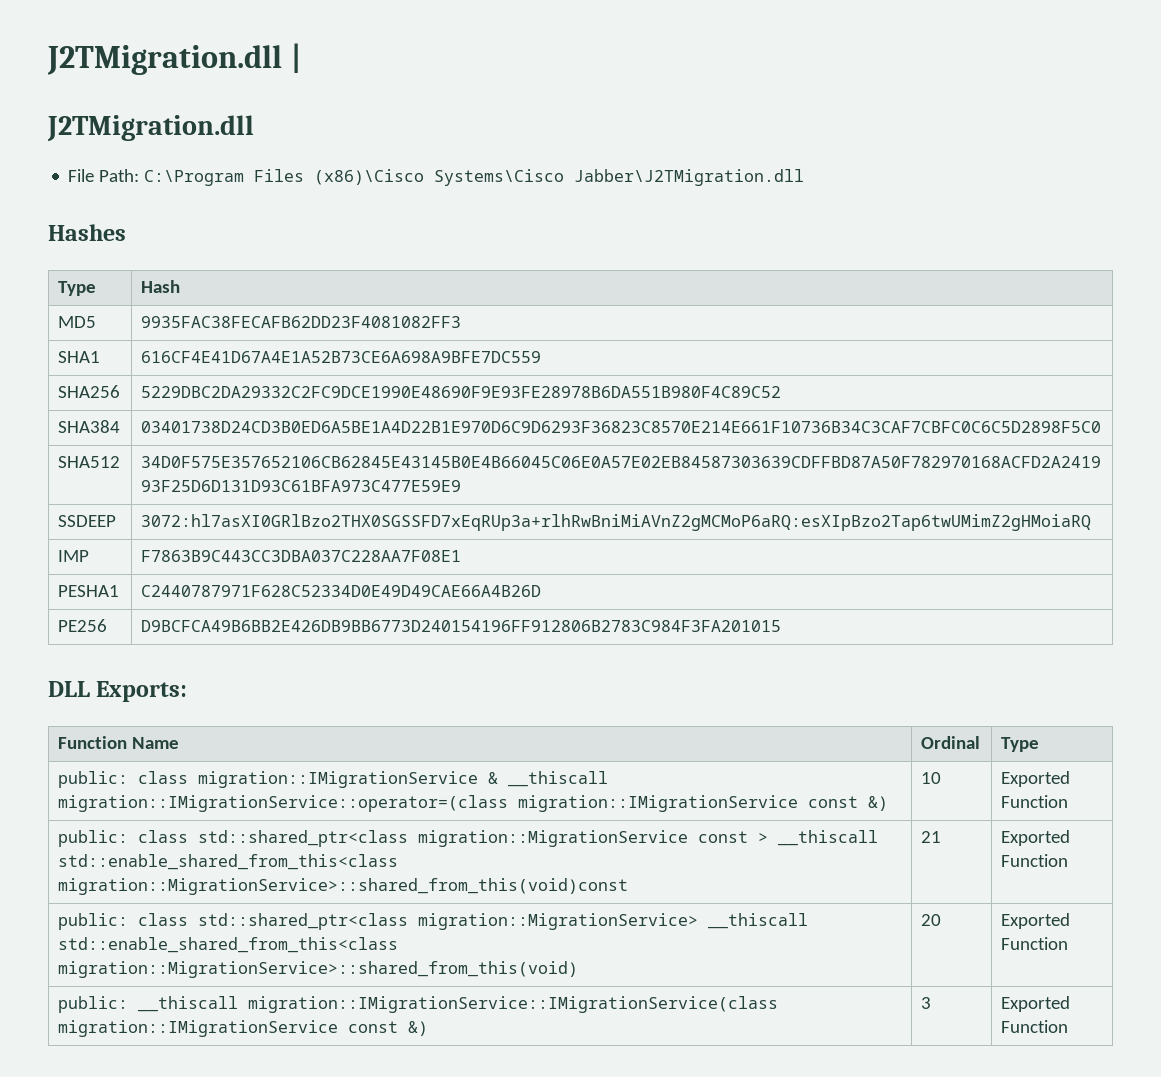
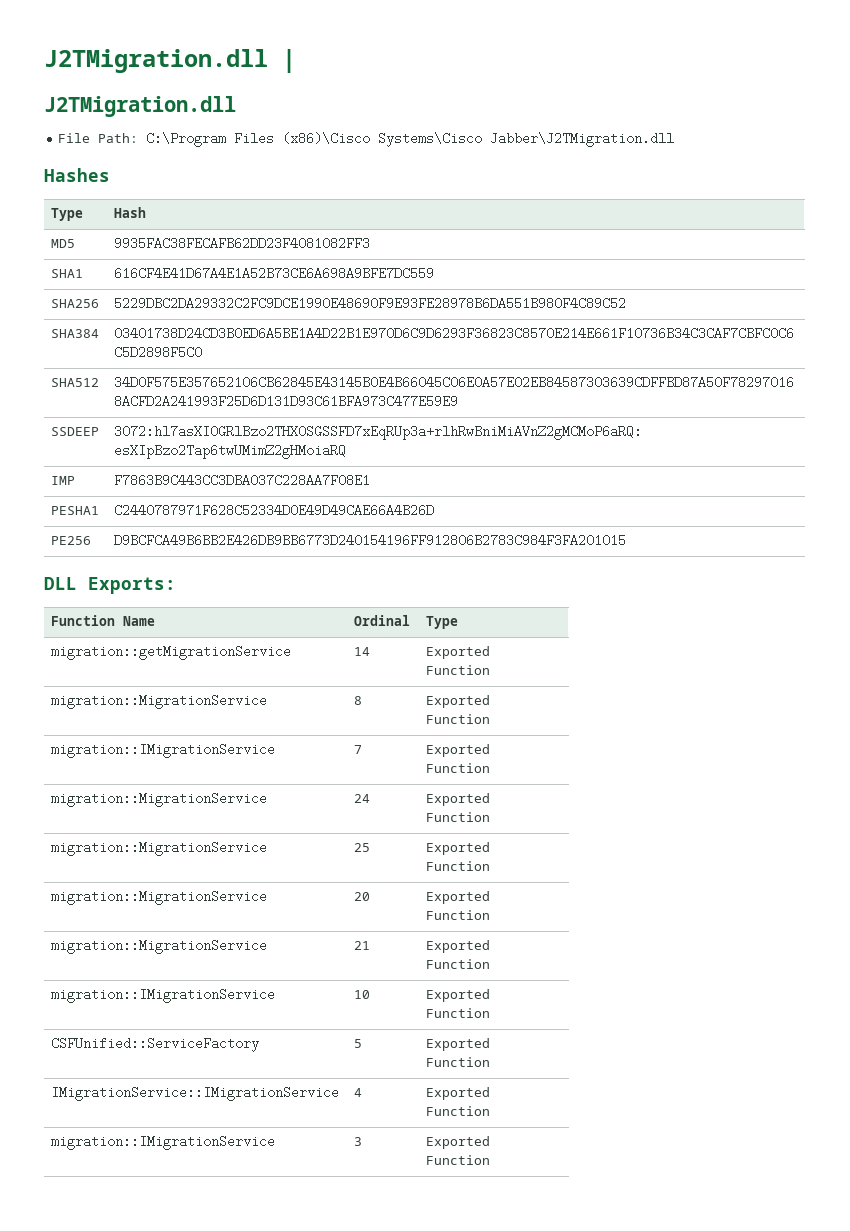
[58,771,609,788] [58,795,889,812] public: class migration::IMigrationService & __thiscall migration::IMigrationService::operator=(class migration::IMigrationService const &) -> [51,645,292,660] [354,647,371,656] [426,646,491,659] [426,665,491,675] [51,694,268,709] [354,696,363,705] [426,695,491,708] [426,714,491,724] [51,743,276,758] [354,745,363,754] [426,744,491,757] [426,763,491,773] [51,792,268,807] [354,794,371,803] [426,793,491,806] [426,812,491,822] [51,841,268,856] [354,843,371,852] [426,842,491,855] [426,861,491,871] [51,890,268,905] [354,892,371,901] [426,891,491,904] [426,910,491,920] [51,939,268,954] [354,941,371,950] [426,940,491,953] [426,959,491,969] [51,988,276,1003] migration::getMigrationService | 14 | Exported Function // migration::MigrationService | 8 | Exported Function // migration::IMigrationService | 7 | Exported Function // migration::MigrationService | 24 | Exported Function // migration::MigrationService | 25 | Exported Function // migration::MigrationService | 20 | Exported Function // migration::MigrationService | 21 | Exported Function // migration::IMigrationService
[58,830,879,847] [58,854,399,870] [58,878,629,895] [921,831,942,843] [1001,830,1071,846] [1001,854,1069,867] [58,913,809,930] [58,937,399,953] [58,961,579,978] [921,914,942,926] [1001,913,1071,929] [1001,937,1069,950] [58,996,779,1013] [58,1020,429,1037] public: class std::shared_ptr<class migration::MigrationService const > __thiscall std::enable_shared_from_this<class migration::MigrationService>::shared_from_this(void)const | 21 | Exported Function // public: class std::shared_ptr<class migration::MigrationService> __thiscall std::enable_shared_from_this<class migration::MigrationService>::shared_from_this(void) | 20 | Exported Function // public: __thiscall migration::IMigrationService::IMigrationService(class migration::IMigrationService const &) -> [51,1037,260,1052] [354,1039,363,1048] [426,1038,491,1051] [426,1057,491,1067] [51,1086,340,1101] [354,1088,363,1097] [426,1087,491,1100] [426,1106,491,1116] [51,1135,276,1150] CSFUnified::ServiceFactory | 5 | Exported Function // IMigrationService::IMigrationService | 4 | Exported Function // migration::IMigrationService

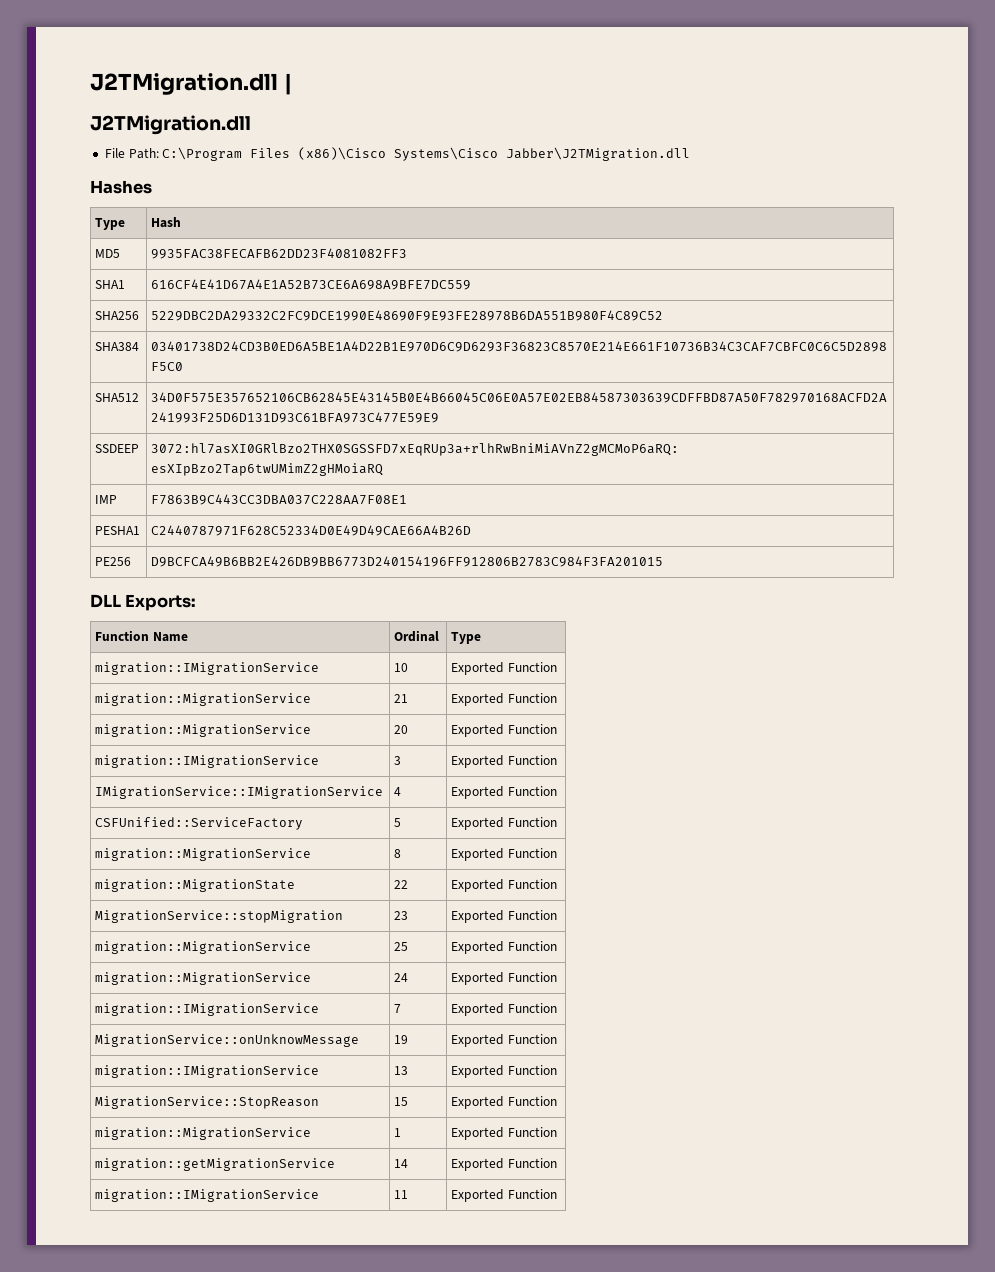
[51,645,292,660] [354,647,371,656] migration::getMigrationService | 14 -> [95,662,320,675] [394,663,409,672] [451,662,558,675] [95,693,312,706] [394,694,409,703] [451,693,558,706] [95,724,312,737] [394,725,409,734] [451,724,558,737] [95,755,320,768] [394,756,402,765] [451,755,558,768] [95,786,384,799] [394,787,402,796] [451,786,558,799] [95,817,304,830] [394,818,402,827] migration::IMigrationService | 10 | Exported Function // migration::MigrationService | 21 | Exported Function // migration::MigrationService | 20 | Exported Function // migration::IMigrationService | 3 | Exported Function // IMigrationService::IMigrationService | 4 | Exported Function // CSFUnified::ServiceFactory | 5
[51,743,276,758] [354,745,363,754] [426,744,491,757] [426,763,491,773] [51,792,268,807] [354,794,371,803] migration::IMigrationService | 7 | Exported Function // migration::MigrationService | 24 -> [95,879,296,892] [394,880,409,889] [451,879,558,892] [95,910,344,923] [394,911,409,920] migration::MigrationState | 22 | Exported Function // MigrationService::stopMigration | 23
[354,892,371,901] [426,891,491,904] [426,910,491,920] [51,939,268,954] [354,941,371,950] [426,940,491,953] [426,959,491,969] [51,988,276,1003] [354,990,371,999] [426,989,491,1002] [426,1008,491,1018] [51,1037,260,1052] [354,1039,363,1048] [426,1038,491,1051] [426,1057,491,1067] [51,1086,340,1101] [354,1088,363,1097] [426,1087,491,1100] [426,1106,491,1116] [51,1135,276,1150] [354,1137,363,1146] [426,1136,491,1149] [426,1155,491,1165] 20 | Exported Function // migration::MigrationService | 21 | Exported Function // migration::IMigrationService | 10 | Exported Function // CSFUnified::ServiceFactory | 5 | Exported Function // IMigrationService::IMigrationService | 4 | Exported Function // migration::IMigrationService | 3 | Exported Function -> [394,973,409,982] [451,972,558,985] [95,1003,320,1016] [394,1004,402,1013] [451,1003,558,1016] [95,1034,360,1047] [394,1035,409,1044] [451,1034,558,1047] [95,1065,320,1078] [394,1066,409,1075] [451,1065,558,1078] [95,1096,320,1109] [394,1097,409,1106] [451,1096,558,1109] [95,1127,312,1140] [394,1128,402,1137] [451,1127,558,1140] [95,1158,336,1171] [394,1159,409,1168] [451,1158,558,1171] [95,1189,320,1202] [394,1190,409,1199] [451,1189,558,1202] 24 | Exported Function // migration::IMigrationService | 7 | Exported Function // MigrationService::onUnknowMessage | 19 | Exported Function // migration::IMigrationService | 13 | Exported Function // MigrationService::StopReason | 15 | Exported Function // migration::MigrationService | 1 | Exported Function // migration::getMigrationService | 14 | Exported Function // migration::IMigrationService | 11 | Exported Function

